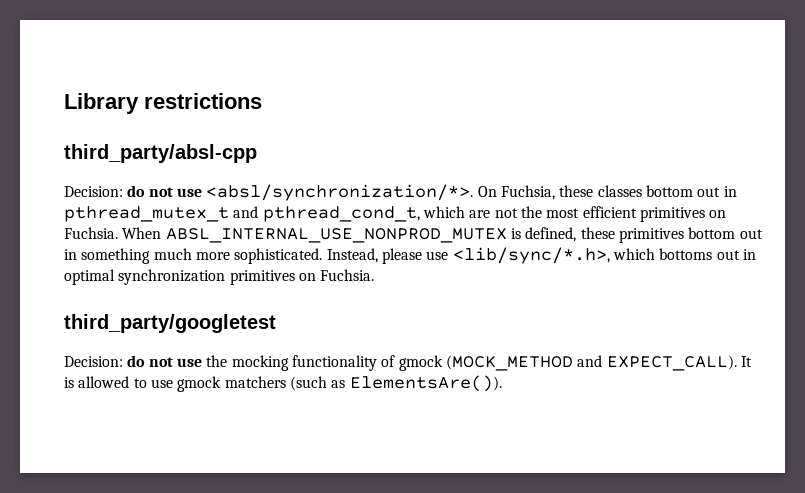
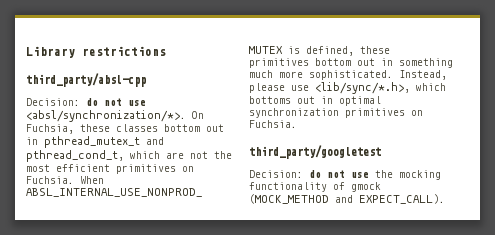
[740,356,752,367] [64,375,502,392] It is allowed to use gmock matchers (such as ElementsAre()). -> (445, 199) none

